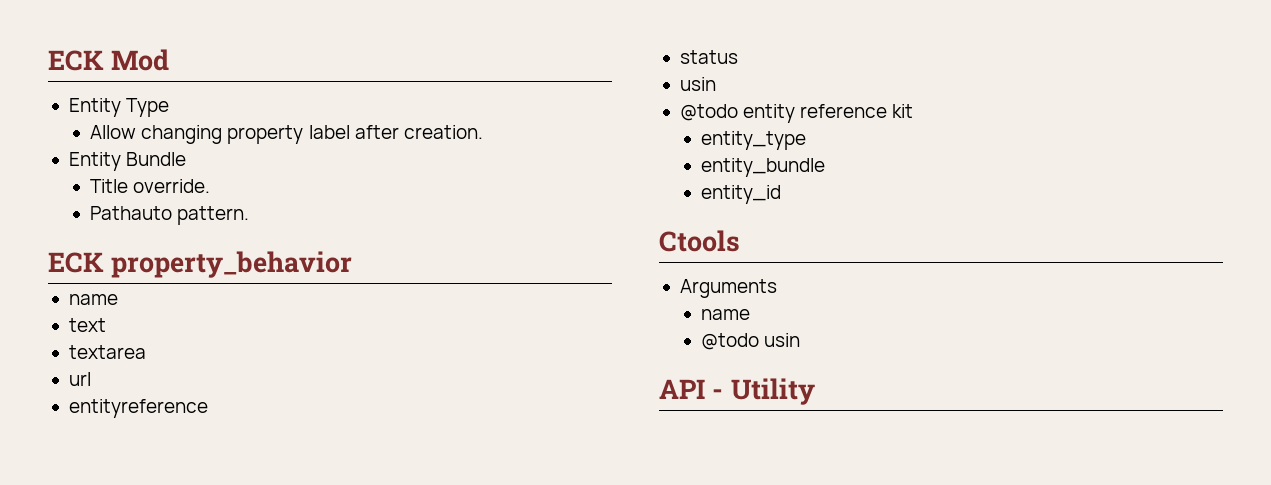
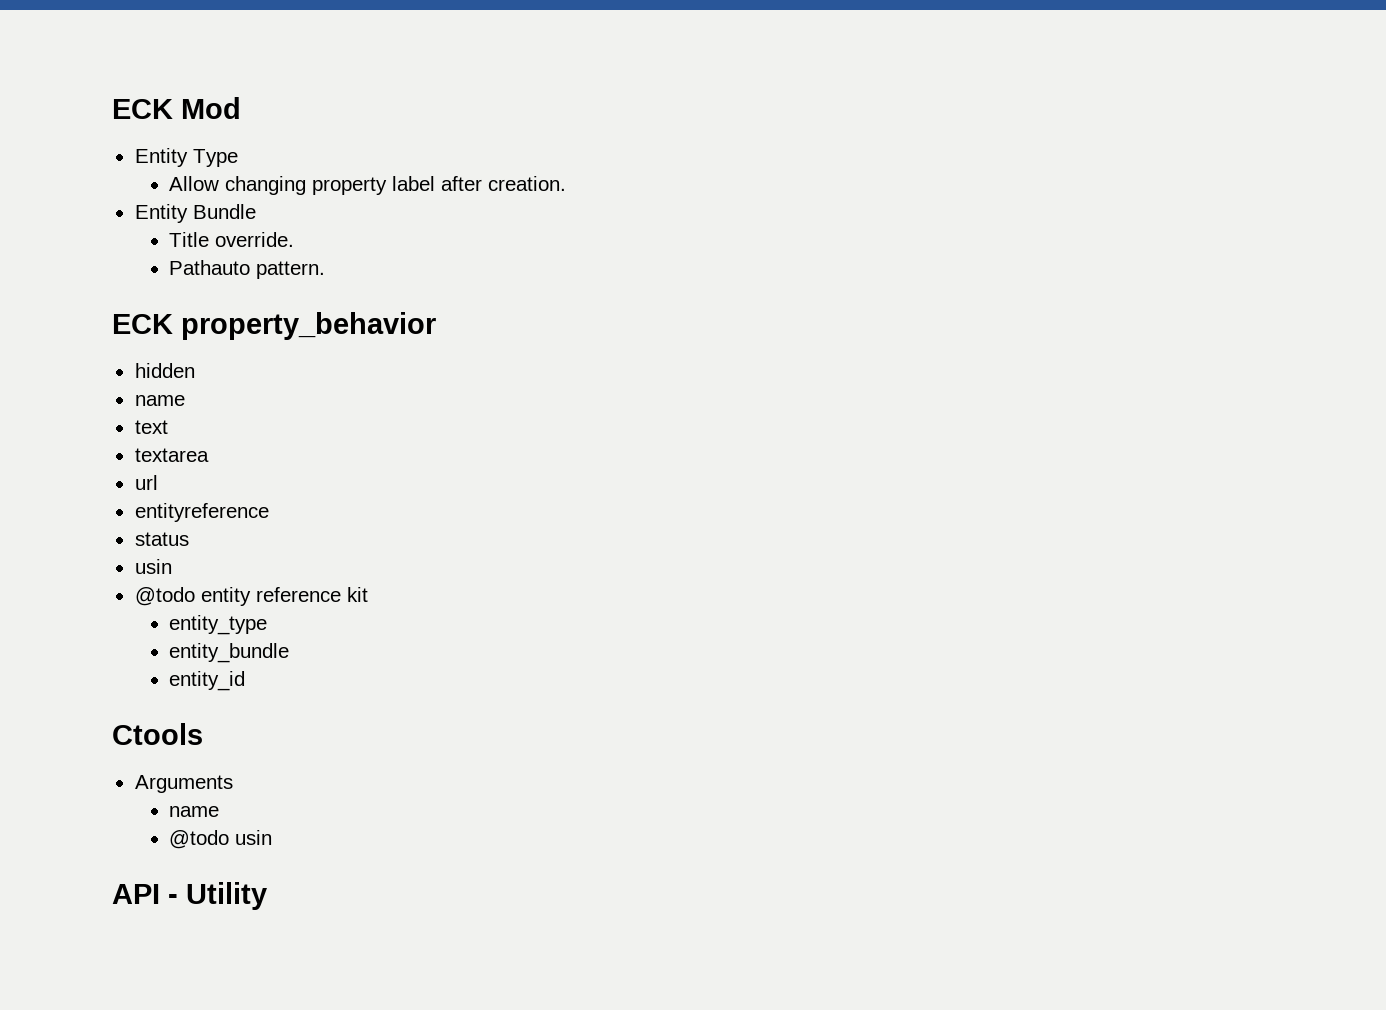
(353, 264) none -> [134,363,195,378] // hidden

